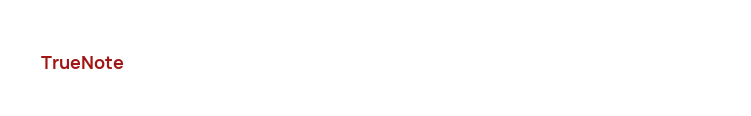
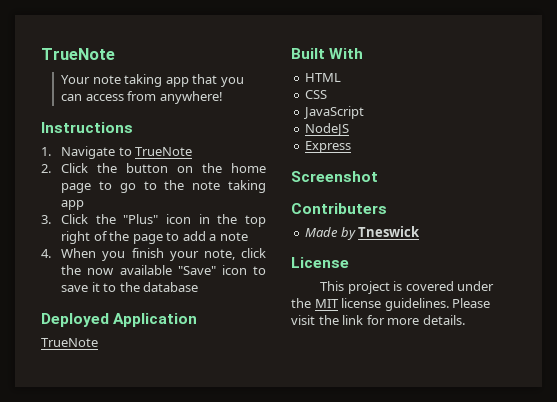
[41,56,124,69] TrueNote -> [41,48,115,60] [61,74,244,87] [61,91,223,104] [41,122,133,133] [41,146,193,159] [41,163,266,173] [61,180,266,193] [61,200,85,210] [41,214,266,227] [61,231,248,244] [41,248,266,261] [61,265,266,275] [61,282,199,292] [41,313,198,327] [41,338,98,347] [291,48,364,59] [305,73,342,82] [305,90,328,99] [303,106,365,119] [305,123,350,136] [305,141,352,153] [291,171,378,182] [291,203,387,214] [305,226,421,240] [291,257,349,268] [320,281,495,294] [291,298,491,311] [291,315,465,325] TrueNote // Your note taking app that you can access from anywhere! // Instructions // 1. Navigate to TrueNote // 2. Click the button on the home page to go to the note taking app // 3. Click the "Plus" icon in the top right of the page to add a note // 4. When you finish your note, click the now available "Save" icon to save it to the database // Deployed Application // TrueNote // Built With // HTML // CSS // JavaScript // NodeJS // Express // Screenshot // Contributers // Made by Tneswick // License // This project is covered under the MIT license guidelines. Please visit the link for more details.

